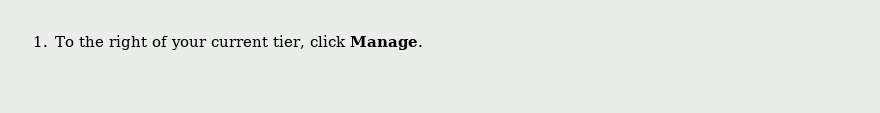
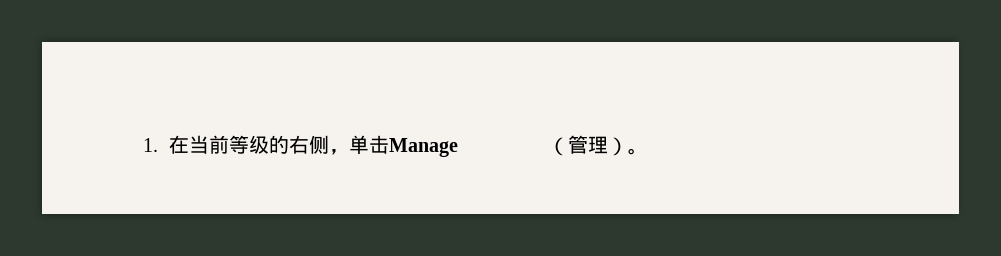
[55,35,424,50] To the right of your current tier, click Manage. -> [169,135,649,157] 在当前等级的右侧，单击Manage（管理）。

